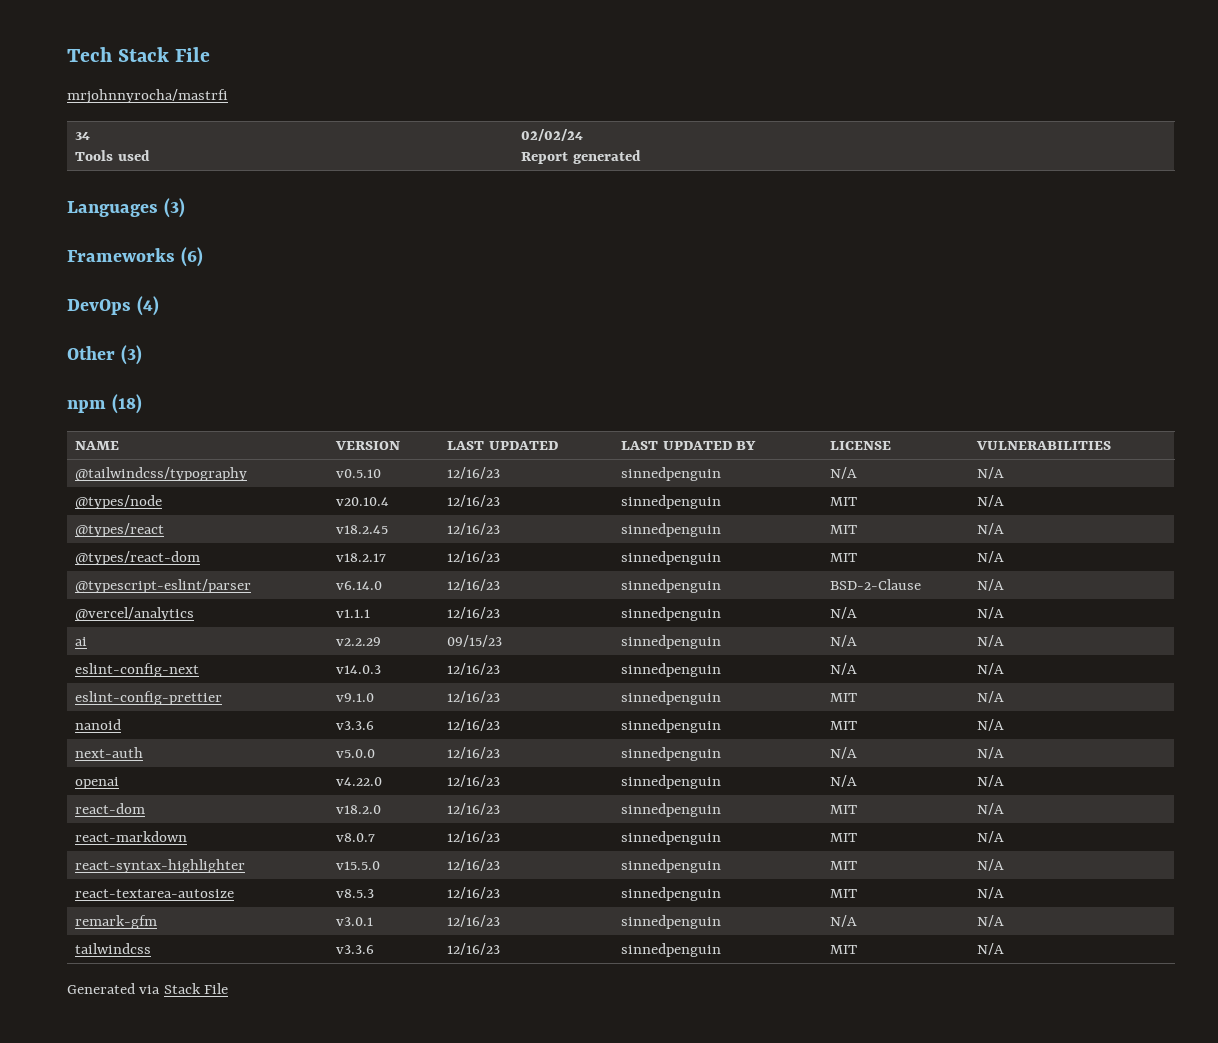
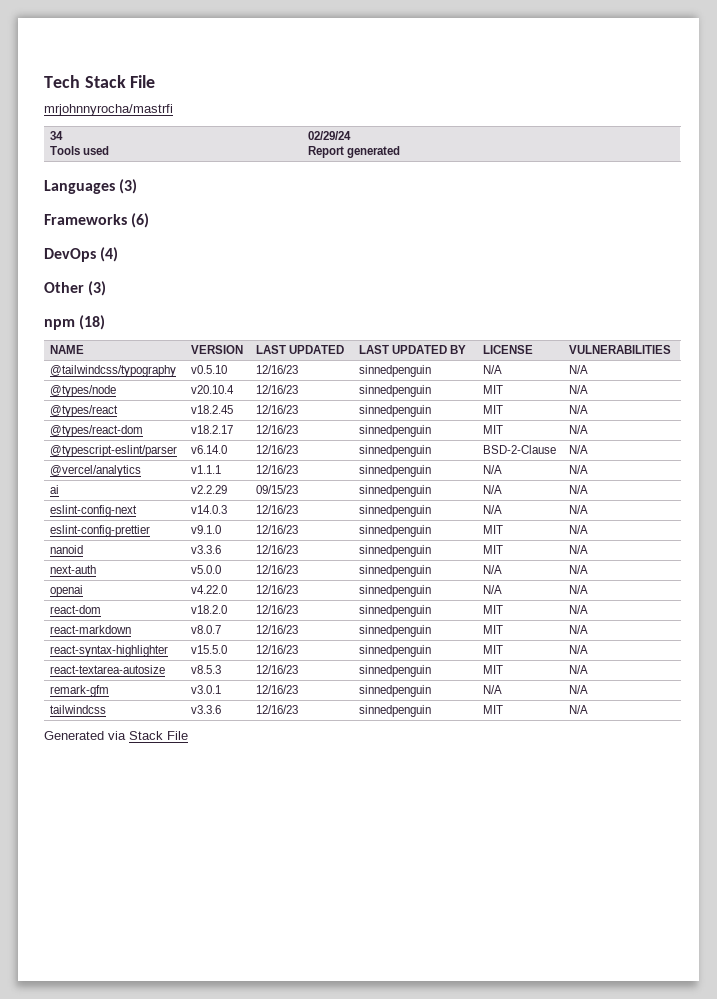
[521,129,584,141] 02/02/24 -> [307,131,351,140] 02/29/24

